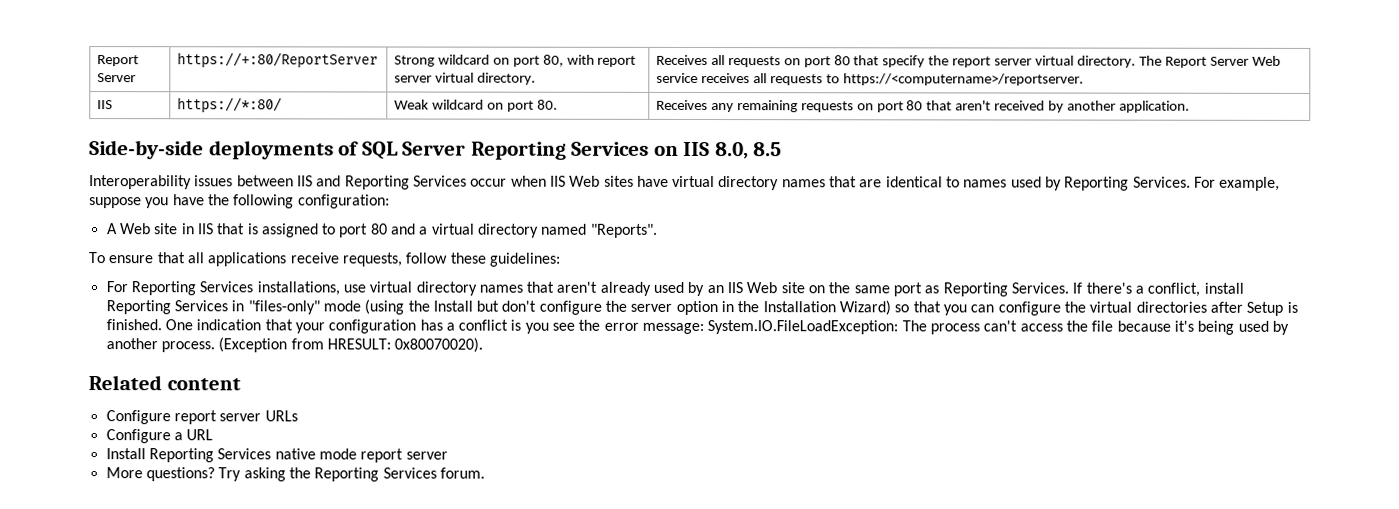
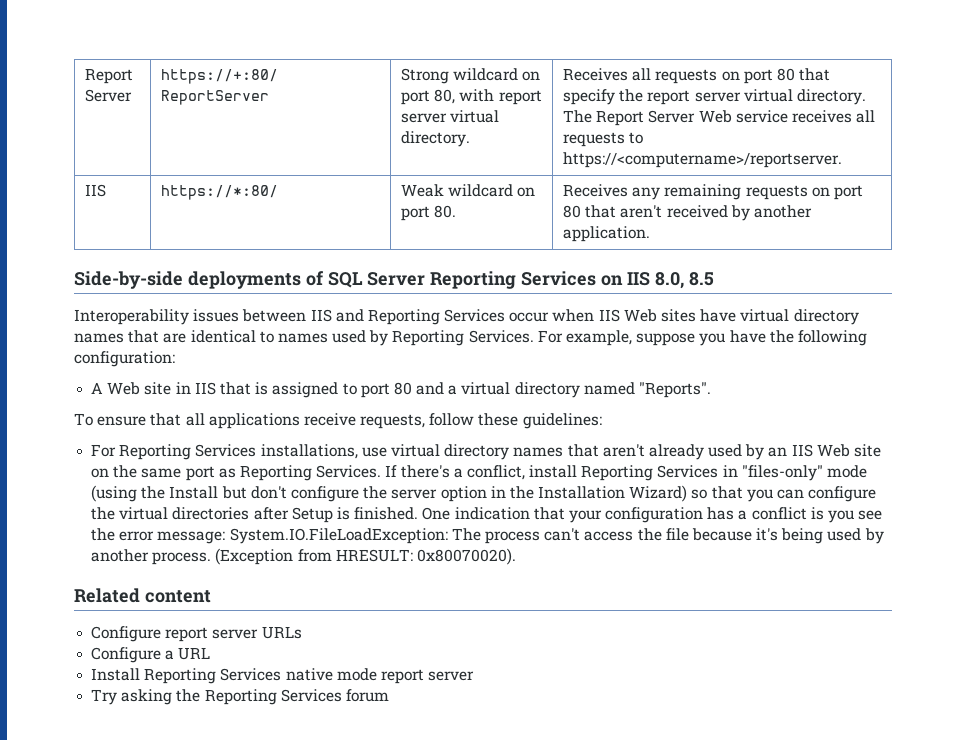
[105,467,215,482] More questions? -> (475, 676) none
[439,467,485,479] forum. -> [345,689,389,702] forum

